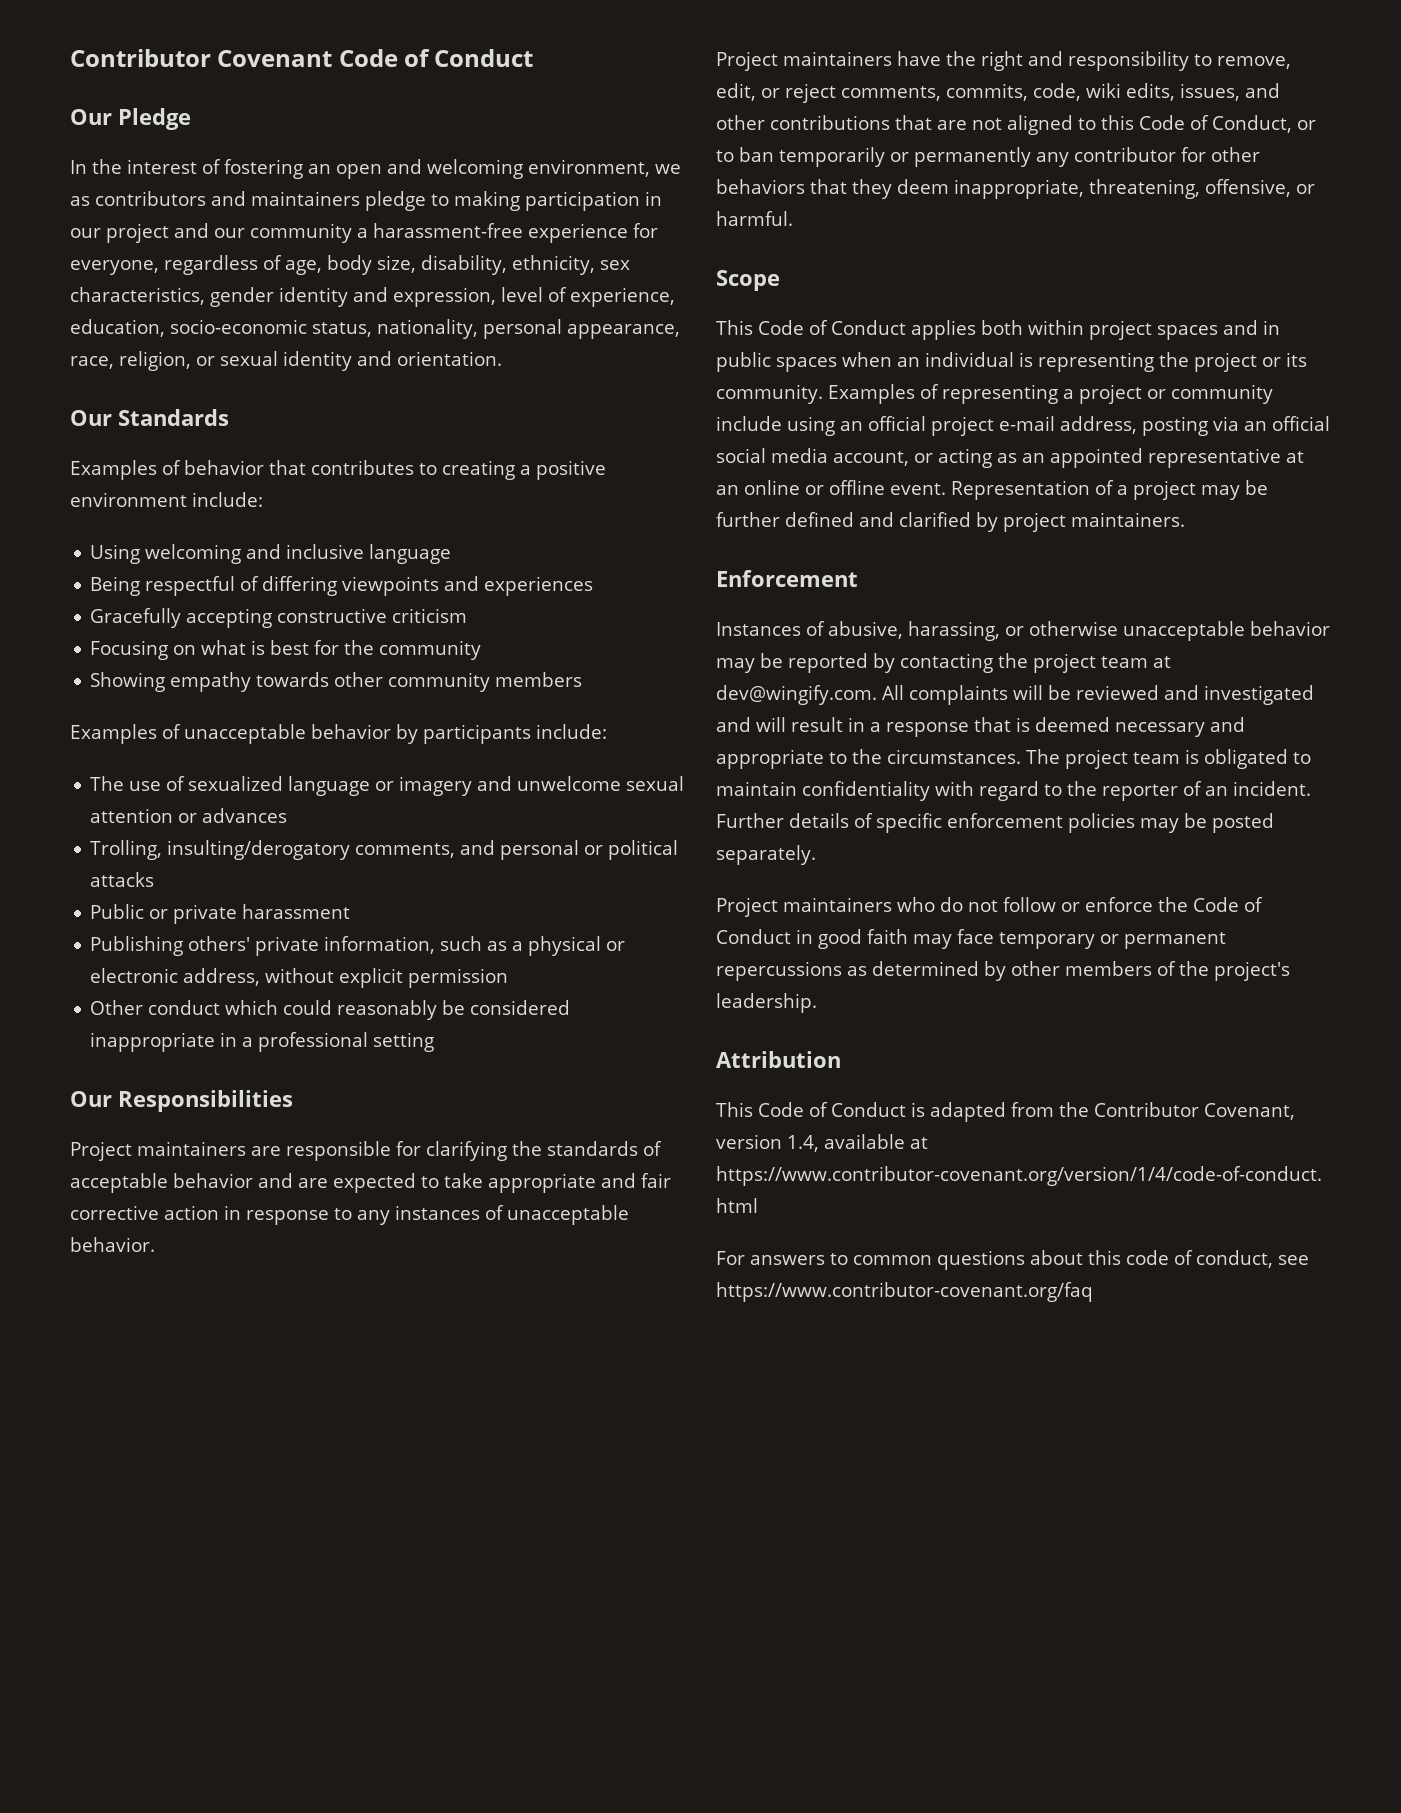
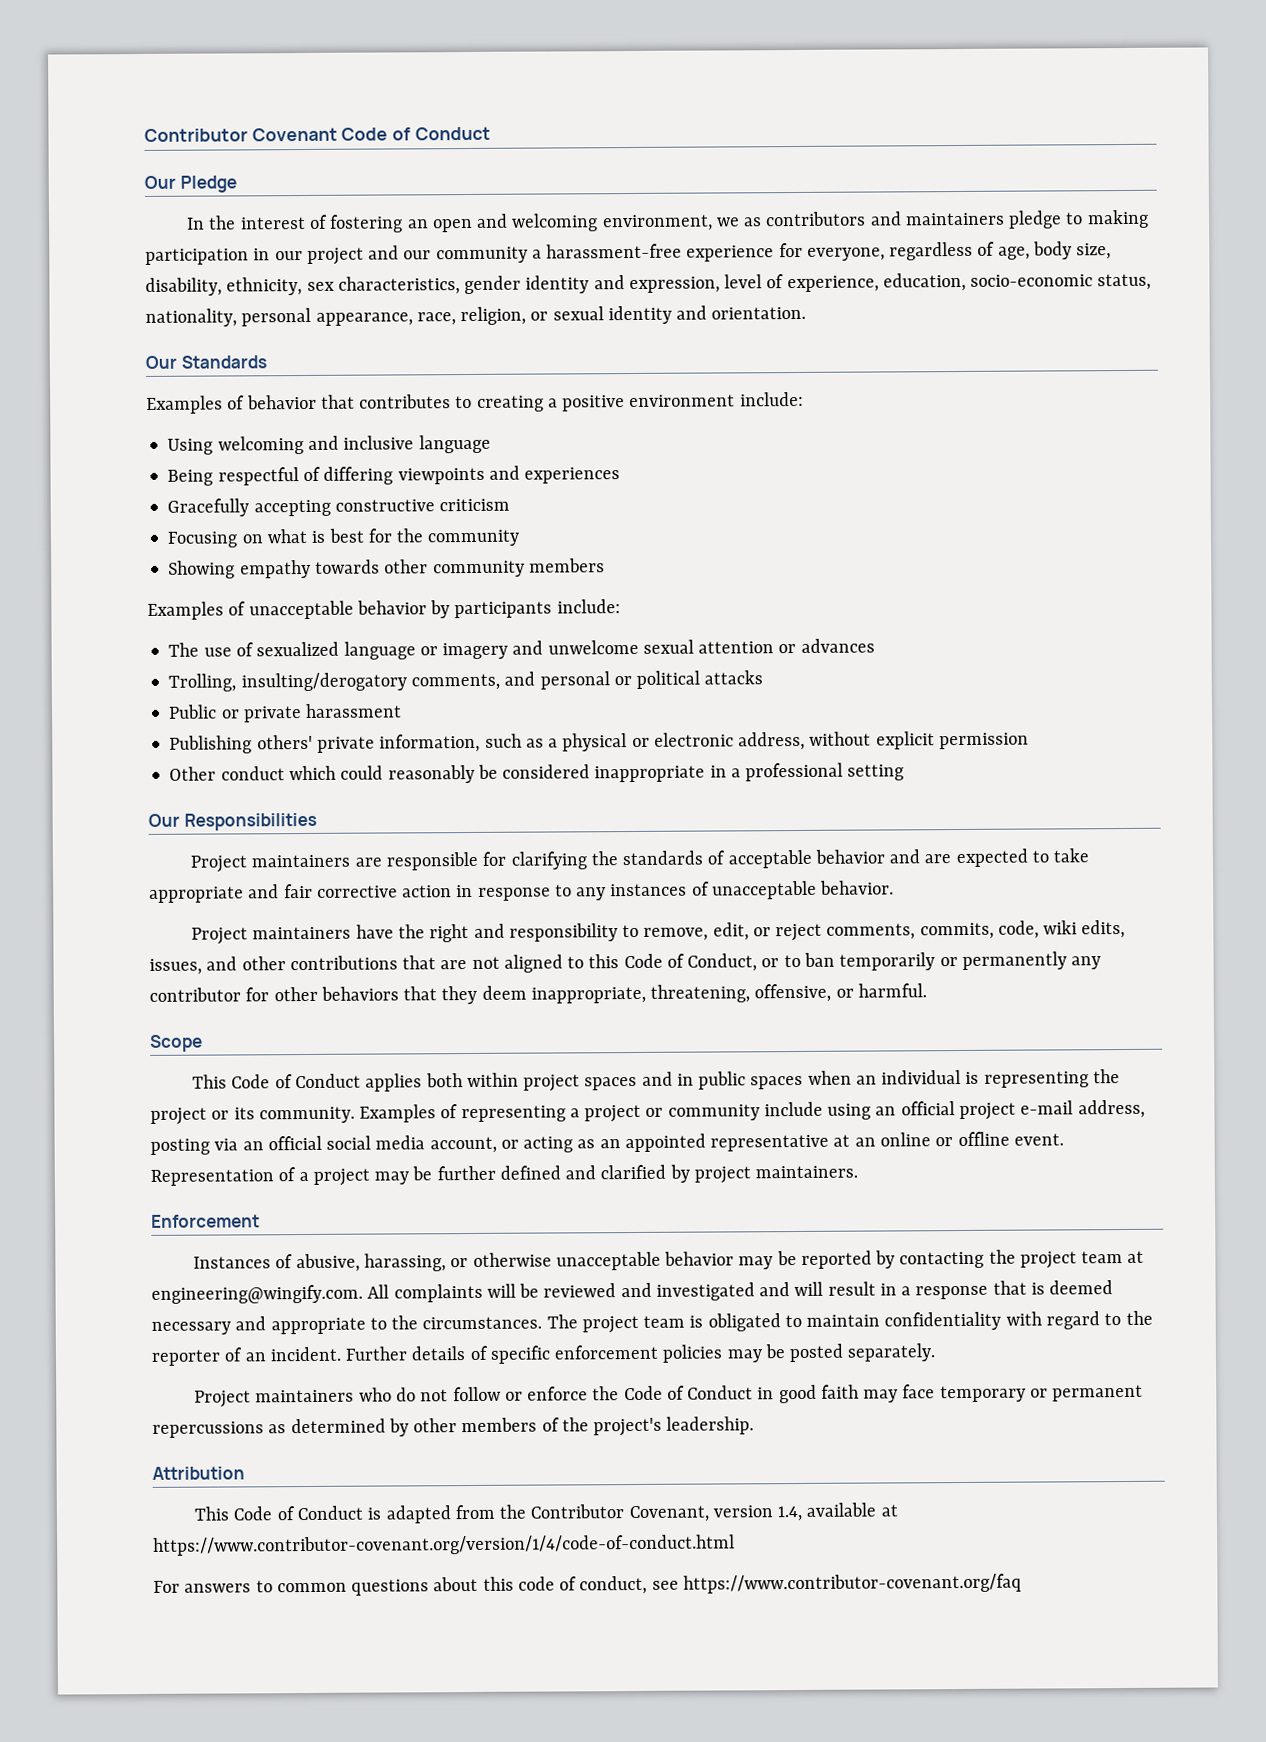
[716,685,877,705] dev@wingify.com. -> [151,1284,363,1304] engineering@wingify.com.

